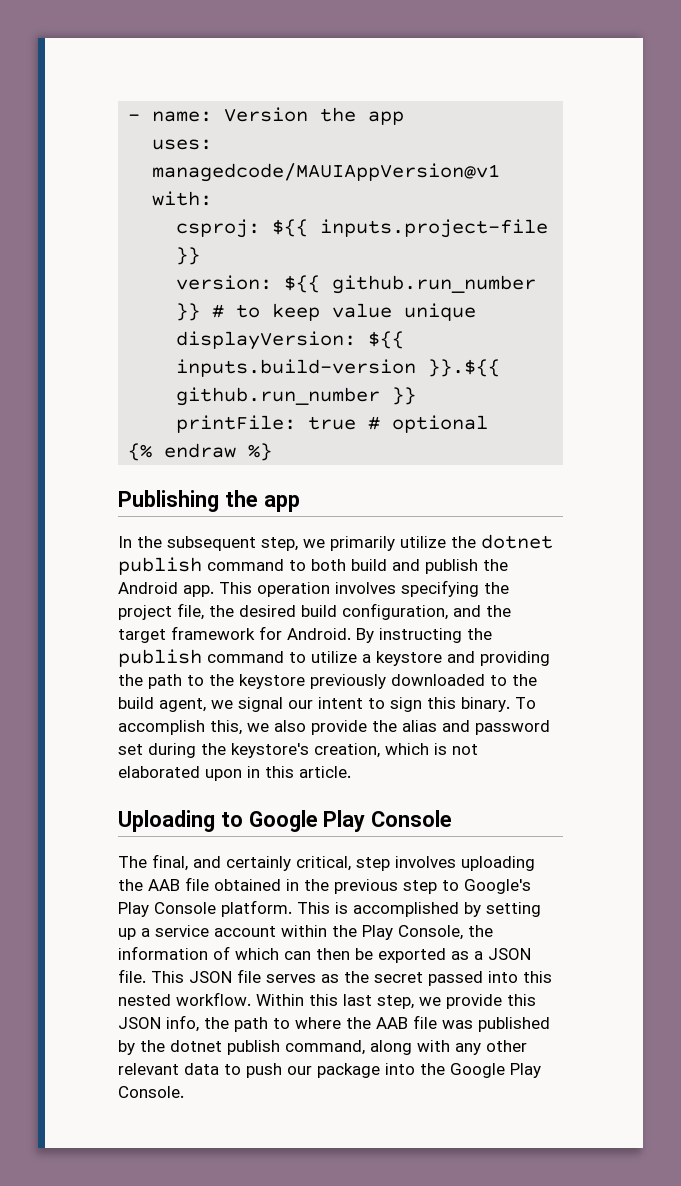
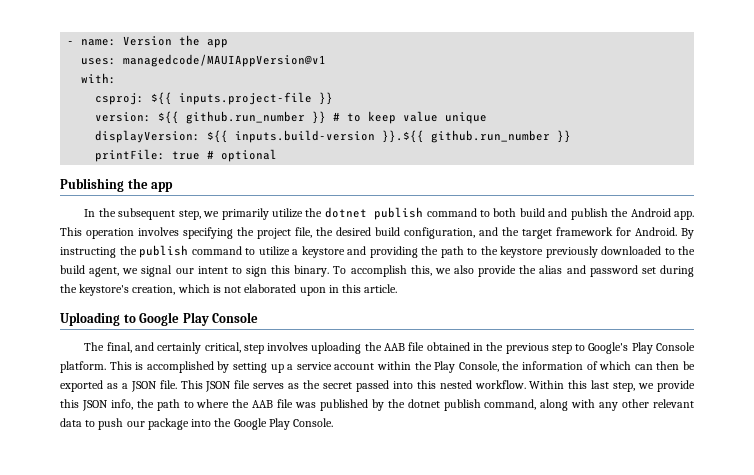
[128,443,273,461] // {% endraw %} -> (278, 155) none

